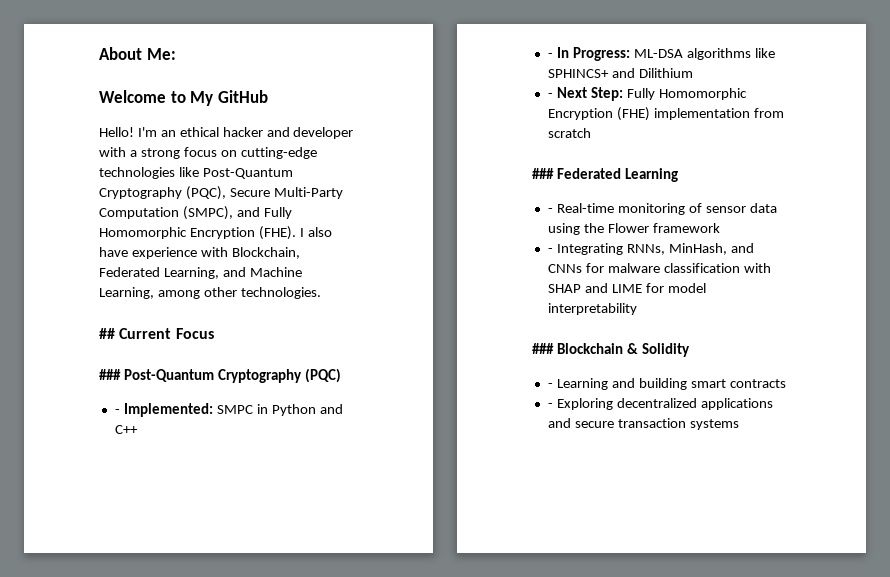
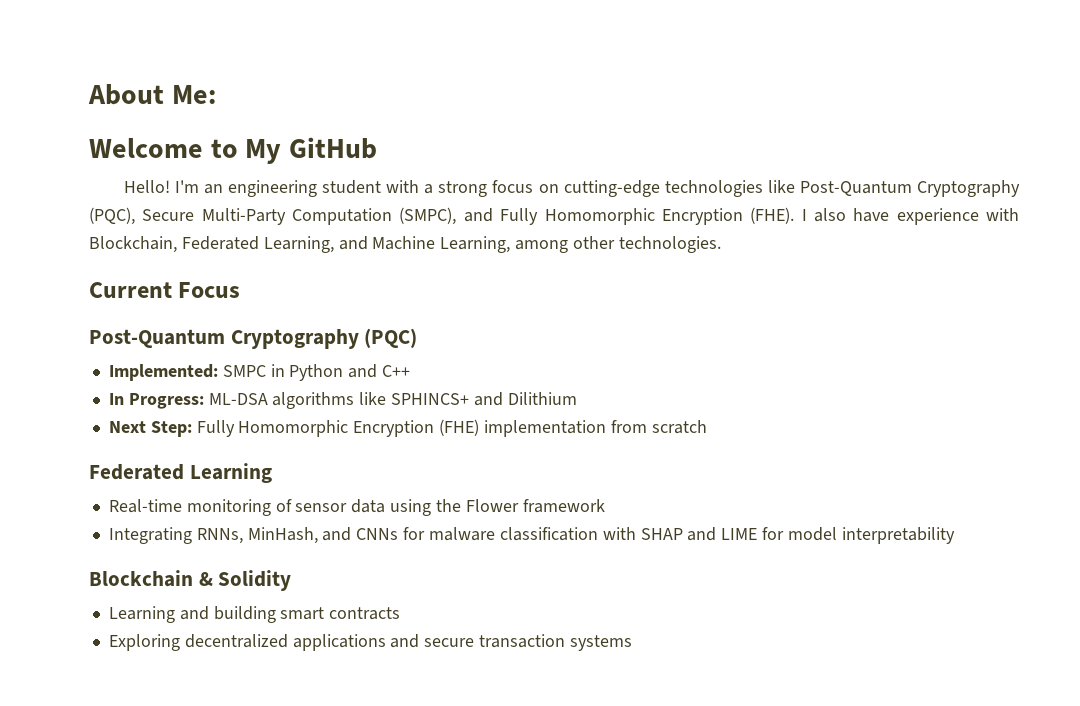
[179,127,354,139] ethical hacker and developer -> [227,180,381,197] engineering student
[99,328,115,339] ## -> (721, 244) none
[99,369,121,380] ### -> (241, 290) none
[114,409,120,414] - -> (418, 338) none
[547,53,553,58] - -> (411, 371) none
[547,93,553,98] - -> (577, 398) none
[532,168,554,179] ### -> (707, 427) none
[547,208,553,213] - -> (272, 473) none
[547,248,553,253] - -> (605, 506) none
[532,343,554,354] ### -> (955, 535) none
[547,383,553,388] - -> (292, 580) none
[547,403,553,408] - -> (401, 613) none

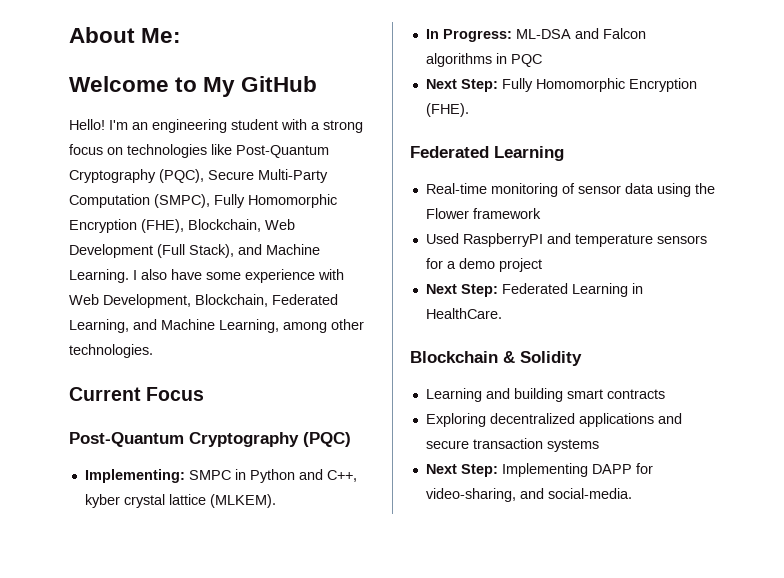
[563,180,660,197] cutting-edge -> (123, 151) none
[463,207,795,225] and Fully Homomorphic Encryption (FHE). -> [214,194,337,208] [69,219,295,233] [69,244,320,258] [69,269,129,283] Fully Homomorphic Encryption (FHE), Blockchain, Web Development (Full Stack), and Machine Learning.
(890, 215) none -> [206,272,241,280] some
(1020, 214) none -> [69,294,191,308] Web Development,
[108,364,218,381] Implemented: -> [84,469,185,483] Implementing:
[382,365,411,377] [108,392,577,409] C++ // In Progress: ML-DSA algorithms like SPHINCS+ and Dilithium -> [326,470,357,482] [84,494,276,508] [425,28,646,42] [425,53,542,67] C++, kyber crystal lattice (MLKEM). // In Progress: ML-DSA and Falcon algorithms in PQC
[439,419,707,437] (FHE) implementation from scratch -> [425,103,469,117] (FHE).
[108,527,955,544] Integrating RNNs, MinHash, and CNNs for malware classification with SHAP and LIME for model interpretability -> [425,233,707,247] [425,258,542,272] [425,283,643,297] [425,308,502,319] Used RaspberryPI and temperature sensors for a demo project // Next Step: Federated Learning in HealthCare.
(632, 643) none -> [425,463,653,477] [425,488,632,502] // Next Step: Implementing DAPP for video-sharing, and social-media.

